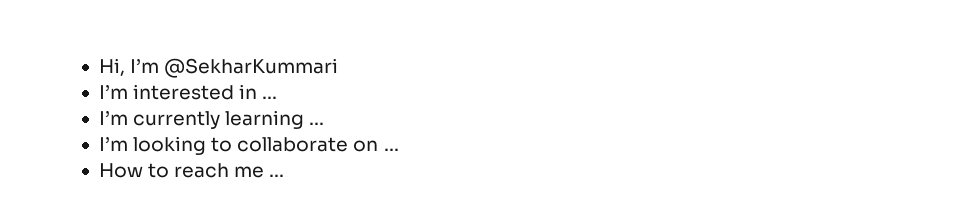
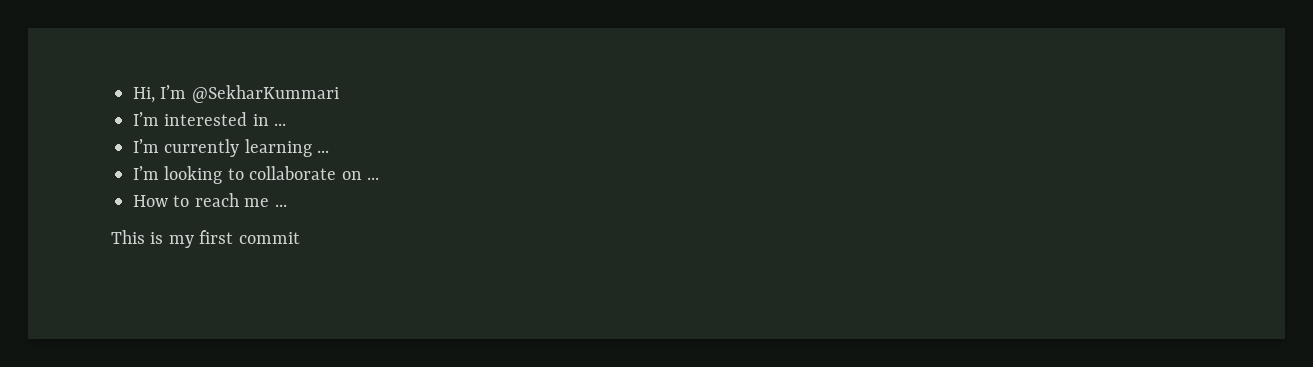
(285, 175) none -> [111,230,300,248] // This is my first commit

